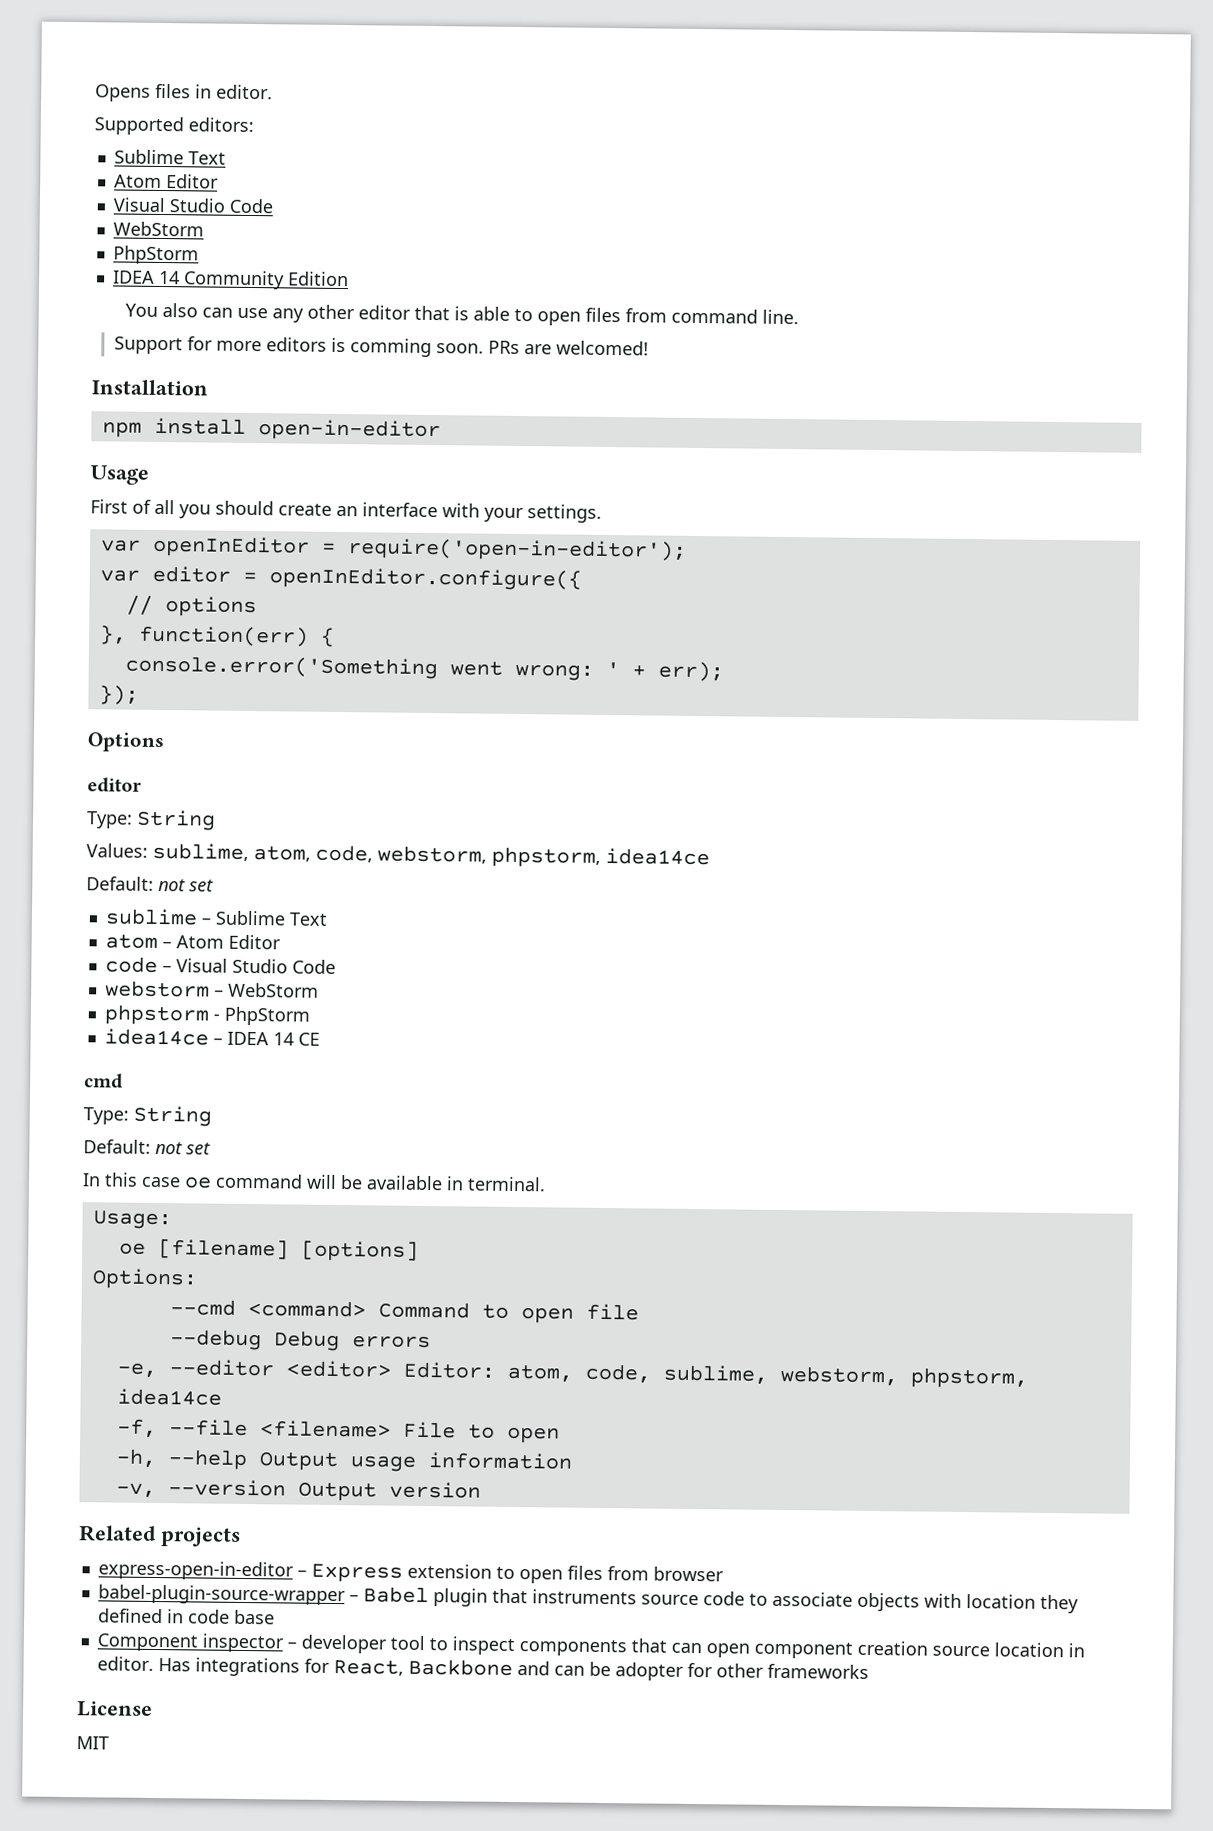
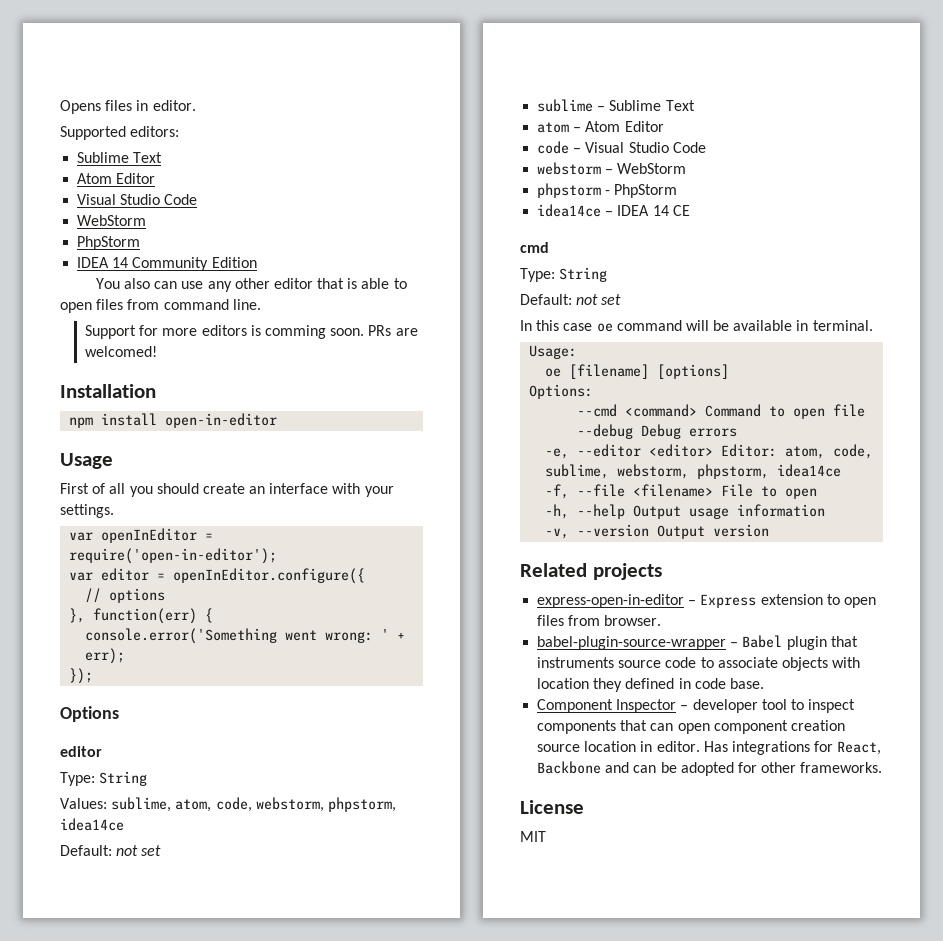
[652,1566,724,1582] browser -> [604,615,662,626] browser.
[233,1609,275,1625] base -> [729,678,764,689] base.
[201,1633,284,1653] inspector -> [616,699,677,713] Inspector
[614,1662,684,1681] adopter -> [680,762,734,776] adopted
[766,1663,869,1679] frameworks -> [800,762,883,773] frameworks.

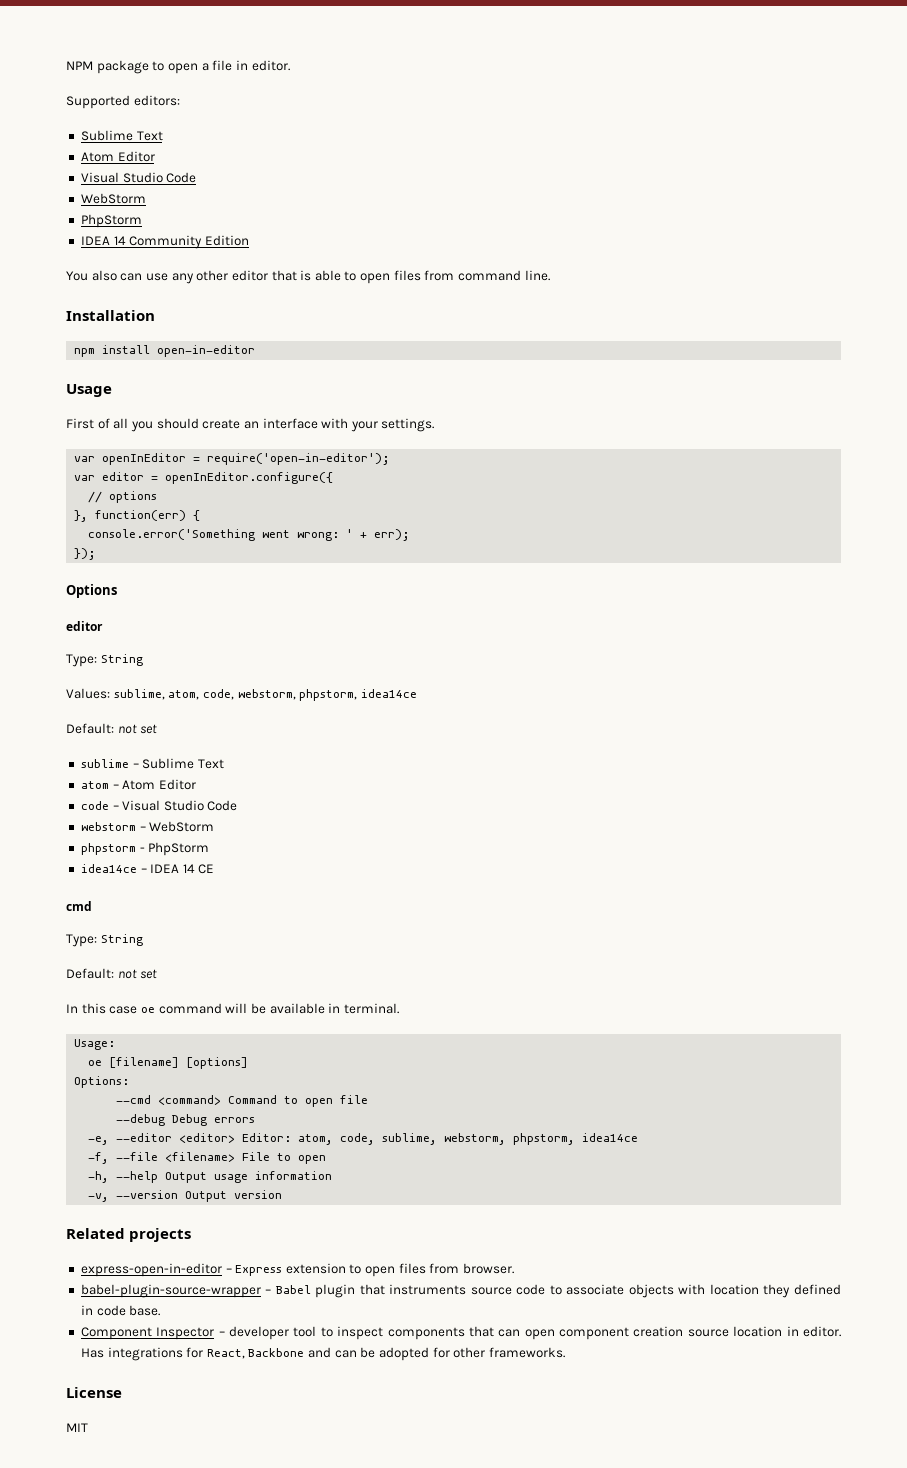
[60,100,133,114] Opens files -> [66,60,233,74] NPM package to open a file
[85,325,418,339] [85,346,158,357] // Support for more editors is comming soon. PRs are welcomed! -> (550, 275) none

